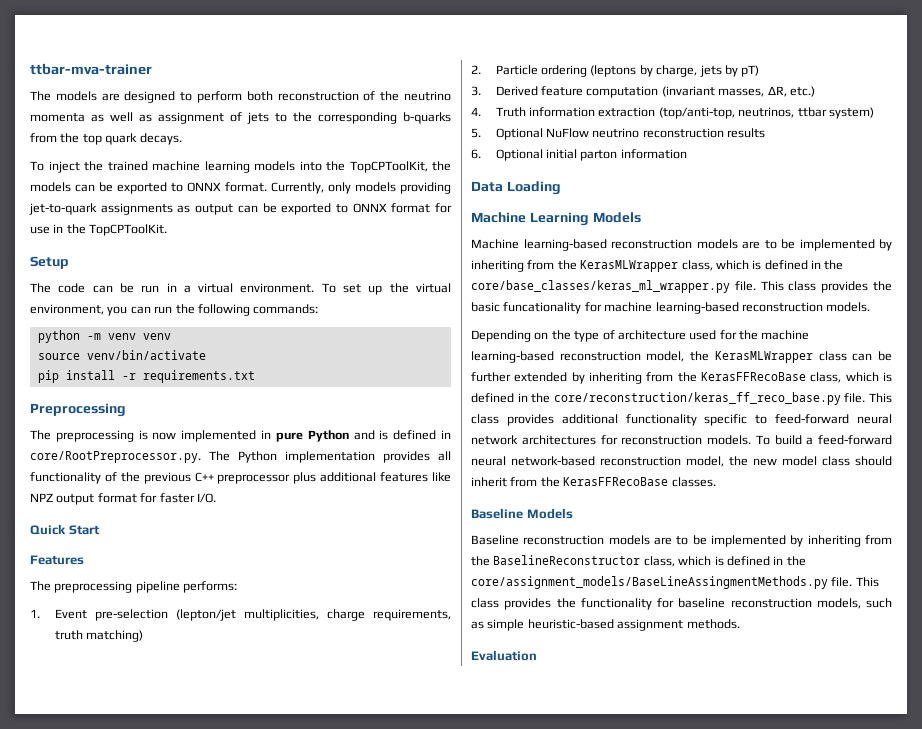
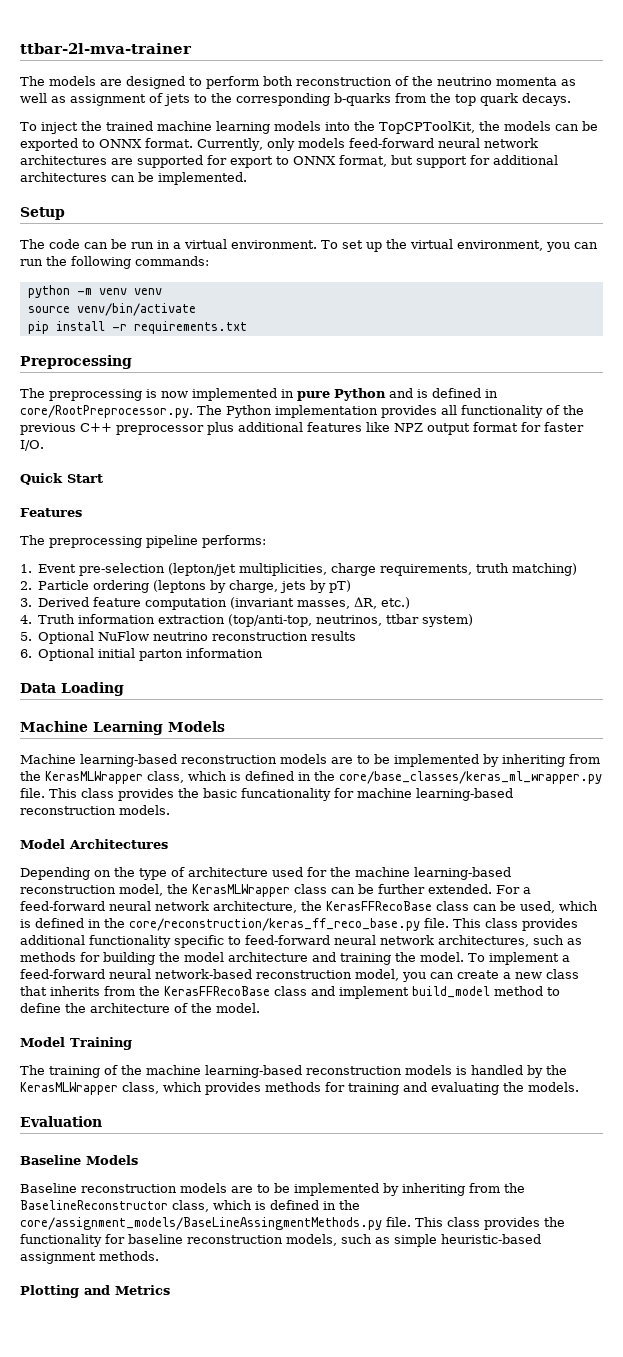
[30,63,152,75] ttbar-mva-trainer -> [20,43,192,54] ttbar-2l-mva-trainer
[400,182,451,194] [29,203,452,215] [30,224,168,236] providing jet-to-quark assignments as output can be exported to ONNX format for use in the TopCPToolKit. -> [348,138,538,148] [20,155,558,168] [20,172,247,185] feed-forward neural network architectures are supported for export to ONNX format, but support for additional architectures can be implemented.
(871, 307) none -> [20,839,168,849] // Model Architectures
[514,372,842,384] extended by inheriting from the KerasFFRecoBase class, -> [428,884,531,894] [20,901,555,913] extended. For a feed-forward neural network architecture, the KerasFFRecoBase class can be used,
[521,435,802,445] architectures for reconstruction models. To build -> [438,935,582,947] [20,952,559,965] architectures, such as methods for building the model architecture and training the model. To implement
[729,456,892,466] [471,477,716,487] the new model class should inherit from the KerasFFRecoBase classes. -> [402,969,579,982] [20,986,560,999] [20,1003,260,1013] [20,1037,132,1050] [20,1065,567,1078] [20,1082,579,1095] [20,1116,102,1127] you can create a new class that inherits from the KerasFFRecoBase class and implement build_model method to define the architecture of the model. // Model Training // The training of the machine learning-based reconstruction models is handled by the KerasMLWrapper class, which provides methods for training and evaluating the models. // Evaluation
[471,650,537,661] Evaluation -> [20,1285,170,1298] Plotting and Metrics

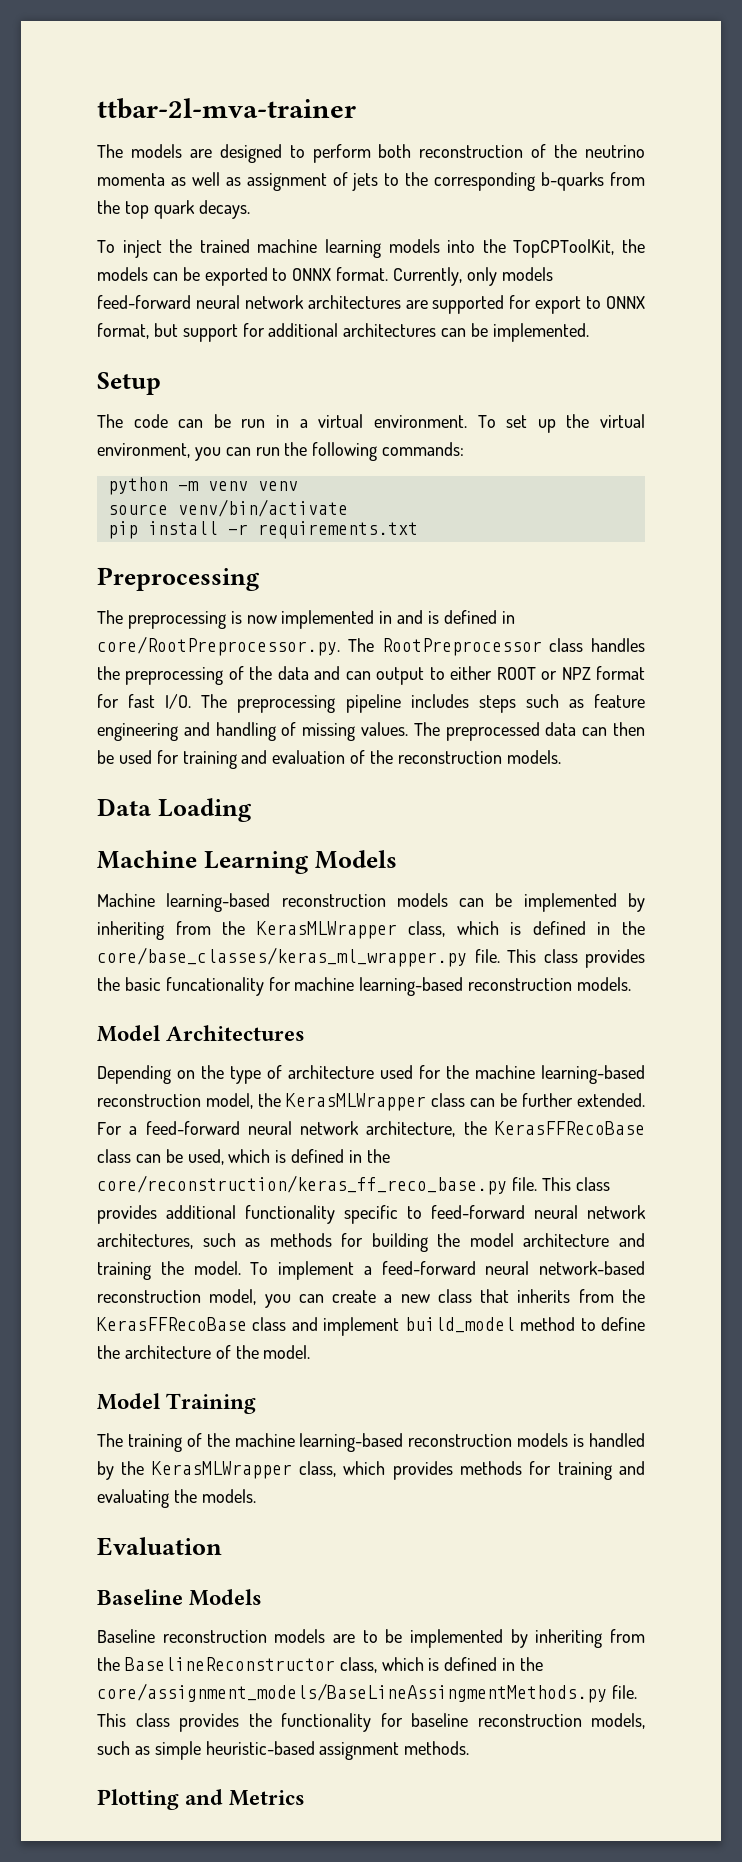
[297,388,386,401] pure Python -> (393, 617) none
[226,405,584,418] [20,422,470,435] Python implementation provides all functionality of the previous C++ preprocessor plus additional features like NPZ output -> [381,638,645,656] [97,666,591,685] RootPreprocessor class handles the preprocessing of the data and can output to either ROOT or NPZ
[544,422,584,432] faster -> [128,694,156,708] fast
[20,473,103,485] [20,508,82,517] [20,535,266,548] [20,563,578,576] [20,580,352,593] [20,597,411,610] [20,614,474,627] [20,631,357,644] [20,648,264,661] // Quick Start // Features // The preprocessing pipeline performs: // 1. Event pre-selection (lepton/jet multiplicities, charge requirements, truth matching) // 2. Particle ordering (leptons by charge, jets by pT) // 3. Derived feature computation (invariant masses, ΔR, etc.) // 4. Truth information extraction (top/anti-top, neutrinos, ttbar system) // 5. Optional NuFlow neutrino reconstruction results // 6. Optional initial parton information -> [201,694,646,713] [97,722,646,741] [97,750,561,769] The preprocessing pipeline includes steps such as feature engineering and handling of missing values. The preprocessed data can then be used for training and evaluation of the reconstruction models.
[331,755,370,764] are to -> [459,898,485,907] can

